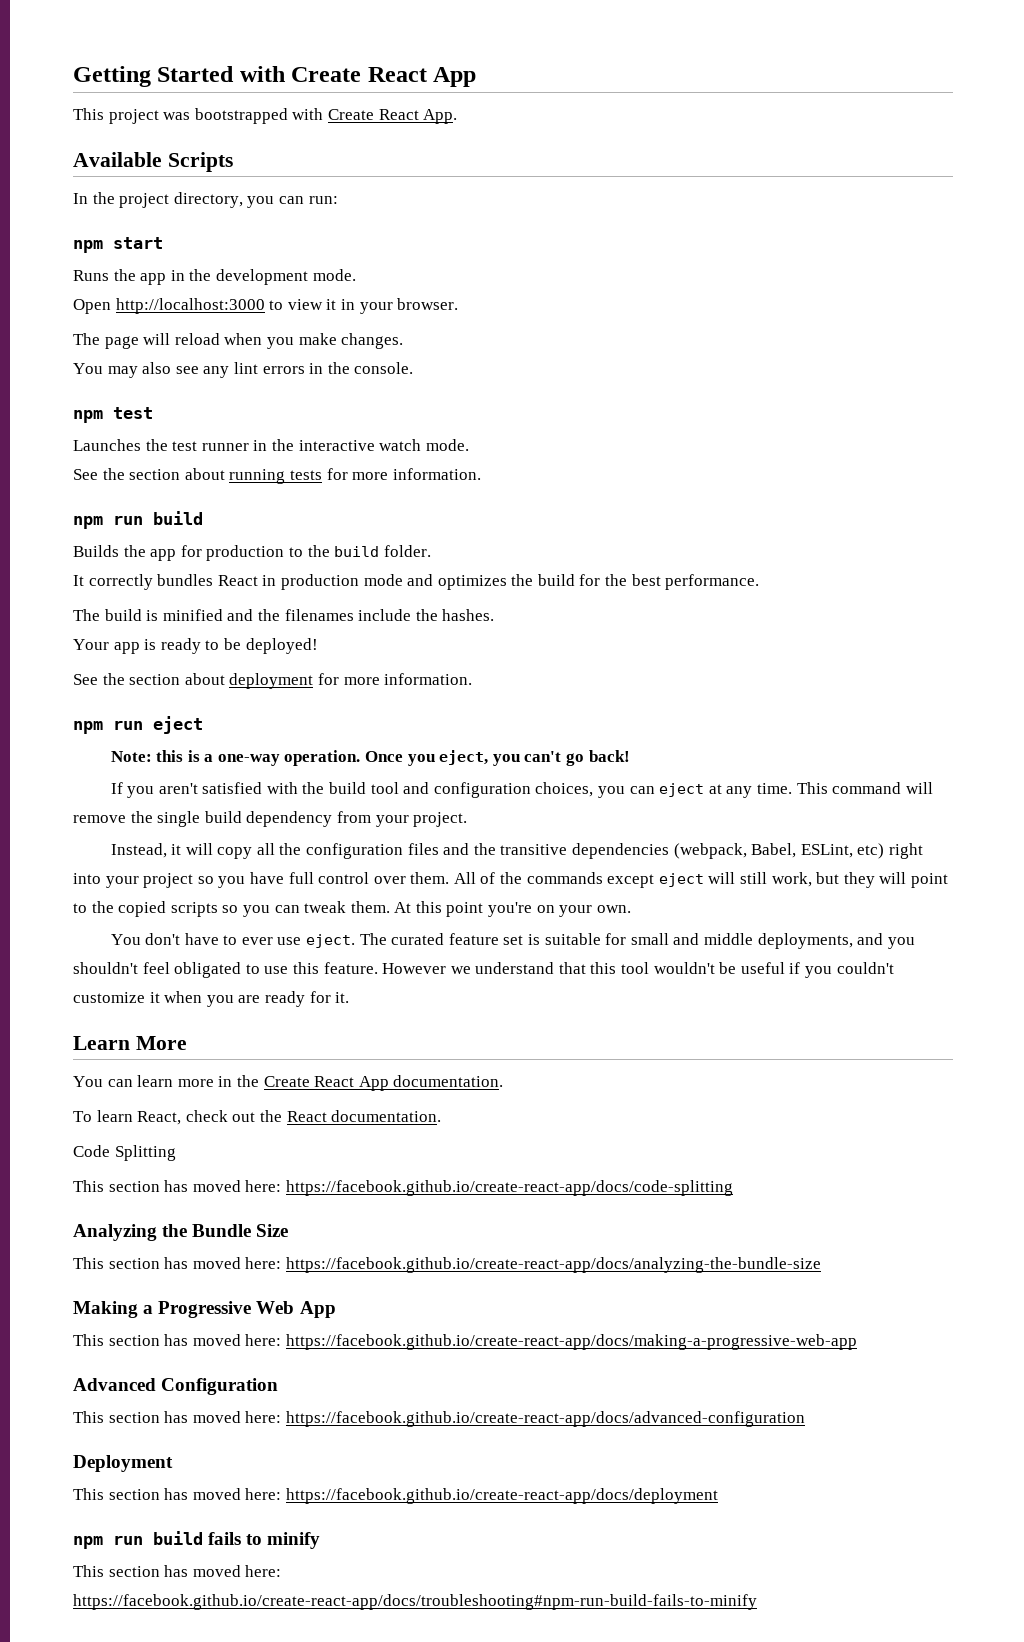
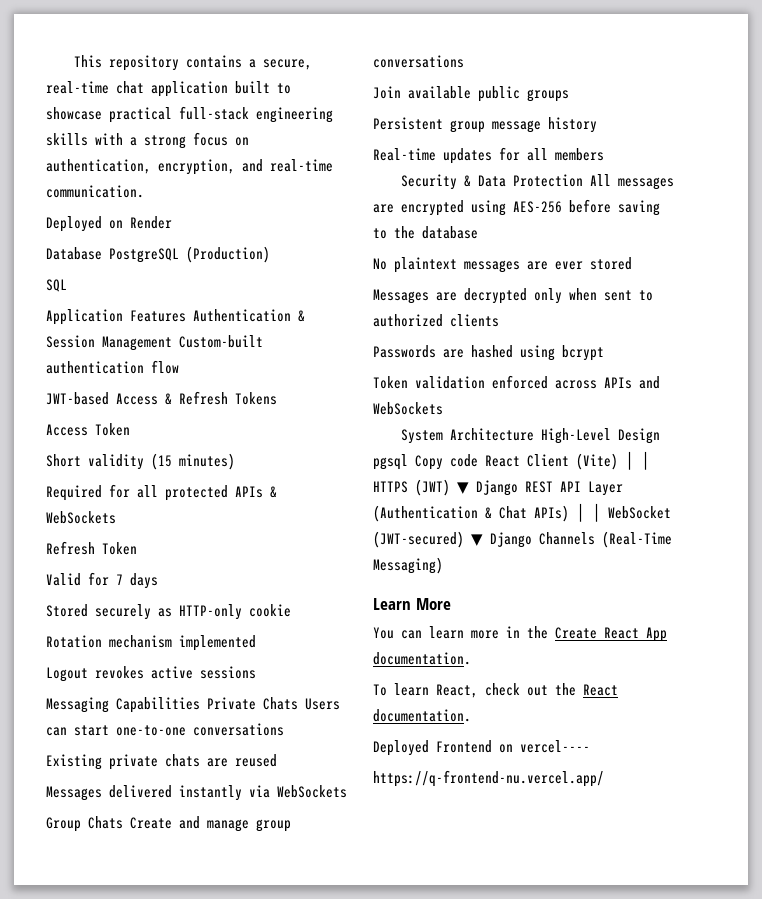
[73,66,477,87] [73,108,458,124] [73,152,233,172] [73,192,338,208] [73,237,163,253] [73,269,356,285] [73,298,459,314] [73,333,404,349] [73,362,414,378] [73,407,153,423] [73,439,469,451] [73,468,481,484] [73,511,203,529] [73,545,431,561] [73,574,760,590] [73,609,495,621] [73,638,318,654] [73,673,473,689] [73,716,203,734] [110,750,630,766] [110,782,933,798] [73,811,468,827] [110,843,923,859] [73,872,948,888] [73,901,631,917] [110,933,915,949] [73,962,894,978] [73,991,350,1007] Getting Started with Create React App // This project was bootstrapped with Create React App. // Available Scripts // In the project directory, you can run: // npm start // Runs the app in the development mode. // Open http://localhost:3000 to view it in your browser. // The page will reload when you make changes. // You may also see any lint errors in the console. // npm test // Launches the test runner in the interactive watch mode. // See the section about running tests for more information. // npm run build // Builds the app for production to the build folder. // It correctly bundles React in production mode and optimizes the build for the best performance. // The build is minified and the filenames include the hashes. // Your app is ready to be deployed! // See the section about deployment for more information. // npm run eject // Note: this is a one-way operation. Once you eject, you can't go back! // If you aren't satisfied with the build tool and configuration choices, you can eject at any time. This command will remove the single build dependency from your project. // Instead, it will copy all the configuration files and the transitive dependencies (webpack, Babel, ESLint, etc) right into your project so you have full control over them. All of the commands except eject will still work, but they will point to the copied scripts so you can tweak them. At this point you're on your own. // You don't have to ever use eject. The curated feature set is suitable for small and middle deployments, and you shouldn't feel obligated to use this feature. However we understand that this tool wouldn't be useful if you couldn't customize it when you are ready for it. -> [73,55,312,71] [46,81,291,97] [46,106,333,123] [46,132,249,149] [46,159,333,175] [46,185,144,198] [46,216,172,232] [46,246,270,263] [46,279,67,292] [46,309,305,325] [46,335,263,351] [46,360,179,374] [46,391,277,405] [46,423,130,436] [46,453,235,470] [46,484,277,501] [46,511,116,524] [46,541,137,555] [46,572,158,589] [46,604,291,620] [46,635,256,651] [46,666,256,682] [46,697,340,713] [46,723,284,736] [46,754,277,770] [46,785,347,801] [46,816,291,832] [373,55,464,68] [373,86,569,102] [373,117,597,133] [373,147,604,164] [400,174,674,190] [373,199,660,216] [373,226,478,239] [373,257,632,273] [373,288,653,304] [373,314,499,327] [373,345,604,361] [373,375,660,389] [373,402,443,415] [400,428,660,444] [373,451,650,470] [373,479,623,496] [373,503,671,522] [373,531,672,548] [373,557,443,574] This repository contains a secure, real-time chat application built to showcase practical full-stack engineering skills with a strong focus on authentication, encryption, and real-time communication. // Deployed on Render // Database PostgreSQL (Production) // SQL // Application Features Authentication & Session Management Custom-built authentication flow // JWT-based Access & Refresh Tokens // Access Token // Short validity (15 minutes) // Required for all protected APIs & WebSockets // Refresh Token // Valid for 7 days // Stored securely as HTTP-only cookie // Rotation mechanism implemented // Logout revokes active sessions // Messaging Capabilities Private Chats Users can start one-to-one conversations // Existing private chats are reused // Messages delivered instantly via WebSockets // Group Chats Create and manage group conversations // Join available public groups // Persistent group message history // Real-time updates for all members // Security & Data Protection All messages are encrypted using AES-256 before saving to the database // No plaintext messages are ever stored // Messages are decrypted only when sent to authorized clients // Passwords are hashed using bcrypt // Token validation enforced across APIs and WebSockets // System Architecture High-Level Design pgsql Copy code React Client (Vite) │ │ HTTPS (JWT) ▼ Django REST API Layer (Authentication & Chat APIs) │ │ WebSocket (JWT-secured) ▼ Django Channels (Real-Time Messaging)
[73,1145,176,1161] [73,1180,733,1196] [73,1224,289,1241] [73,1257,821,1273] [73,1301,336,1318] [73,1334,857,1350] [73,1378,279,1395] [73,1411,805,1427] [73,1455,173,1472] [73,1488,718,1504] [73,1531,321,1549] [73,1565,282,1577] [73,1594,757,1610] Code Splitting // This section has moved here: https://facebook.github.io/create-react-app/docs/code-splitting // Analyzing the Bundle Size // This section has moved here: https://facebook.github.io/create-react-app/docs/analyzing-the-bundle-size // Making a Progressive Web App // This section has moved here: https://facebook.github.io/create-react-app/docs/making-a-progressive-web-app // Advanced Configuration // This section has moved here: https://facebook.github.io/create-react-app/docs/advanced-configuration // Deployment // This section has moved here: https://facebook.github.io/create-react-app/docs/deployment // npm run build fails to minify // This section has moved here: https://facebook.github.io/create-react-app/docs/troubleshooting#npm-run-build-fails-to-minify -> [373,740,590,756] [373,770,604,787] Deployed Frontend on vercel---- // https://q-frontend-nu.vercel.app/

